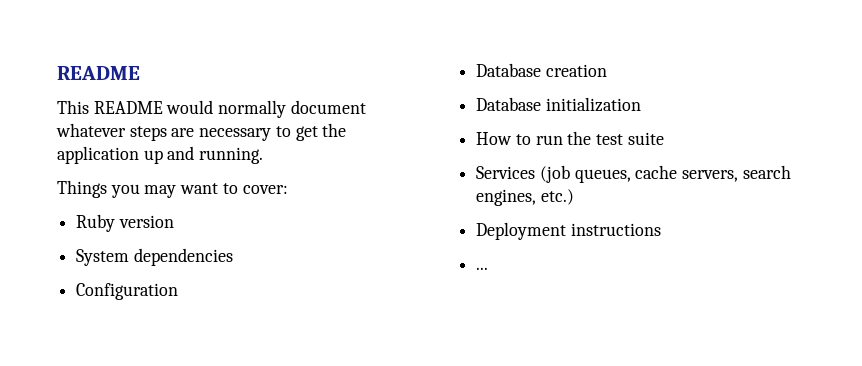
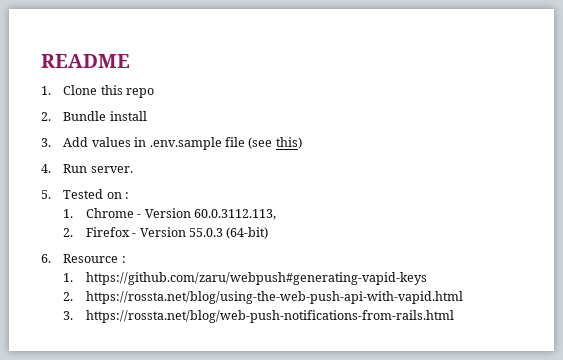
[57,100,366,118] [56,123,347,141] [57,146,264,164] [57,180,288,198] [76,214,174,232] [76,248,233,266] [76,283,179,300] [476,63,607,77] [476,97,641,112] [476,131,664,145] [476,165,791,183] [476,189,574,206] [476,222,661,240] [476,267,489,270] This README would normally document whatever steps are necessary to get the application up and running. // Things you may want to cover: // Ruby version // System dependencies // Configuration // Database creation // Database initialization // How to run the test suite // Services (job queues, cache servers, search engines, etc.) // Deployment instructions // ... -> [41,85,155,98] [41,111,147,121] [41,137,302,150] [41,164,133,173] [41,189,130,199] [63,208,276,220] [63,227,269,239] [41,254,126,263] [63,272,427,285] [63,291,463,304] [63,310,454,323] 1. Clone this repo // 2. Bundle install // 3. Add values in .env.sample file (see this) // 4. Run server. // 5. Tested on : // 1. Chrome - Version 60.0.3112.113, // 2. Firefox - Version 55.0.3 (64-bit) // 6. Resource : // 1. https://github.com/zaru/webpush#generating-vapid-keys // 2. https://rossta.net/blog/using-the-web-push-api-with-vapid.html // 3. https://rossta.net/blog/web-push-notifications-from-rails.html

